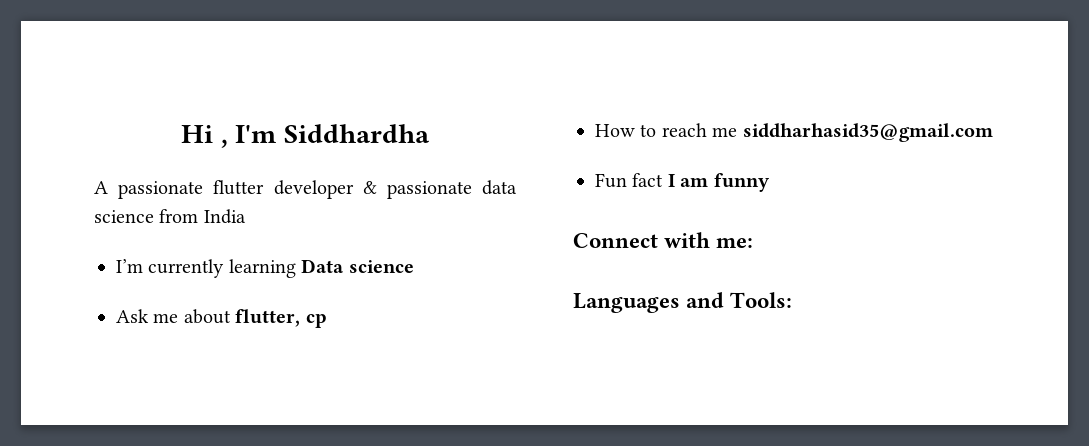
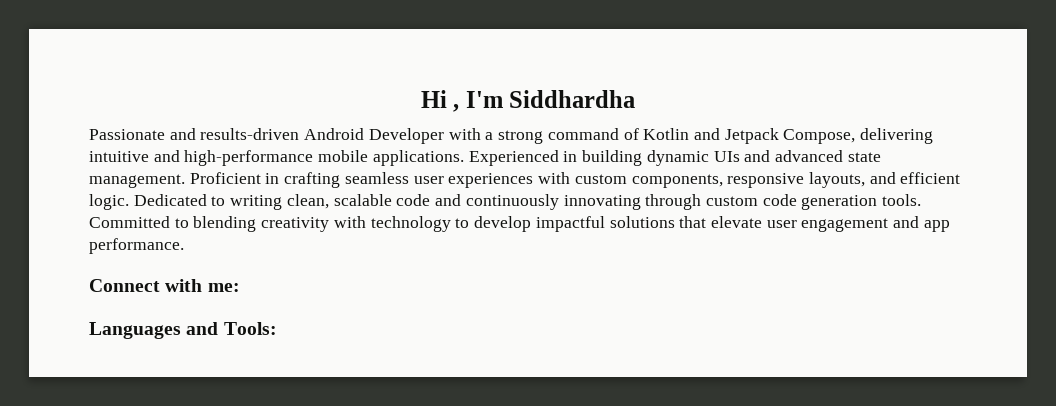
[94,180,517,199] [94,209,246,224] [116,259,414,278] [116,309,327,328] [595,123,993,142] [595,173,770,192] A passionate flutter developer & passionate data science from India // I’m currently learning Data science // Ask me about flutter, cp // How to reach me siddharhasid35@gmail.com // Fun fact I am funny -> [89,128,934,144] [89,150,881,166] [89,172,961,188] [89,194,922,210] [89,216,950,232] [89,238,184,254] Passionate and results-driven Android Developer with a strong command of Kotlin and Jetpack Compose, delivering intuitive and high-performance mobile applications. Experienced in building dynamic UIs and advanced state management. Proficient in crafting seamless user experiences with custom components, responsive layouts, and efficient logic. Dedicated to writing clean, scalable code and continuously innovating through custom code generation tools. Committed to blending creativity with technology to develop impactful solutions that elevate user engagement and app performance.

